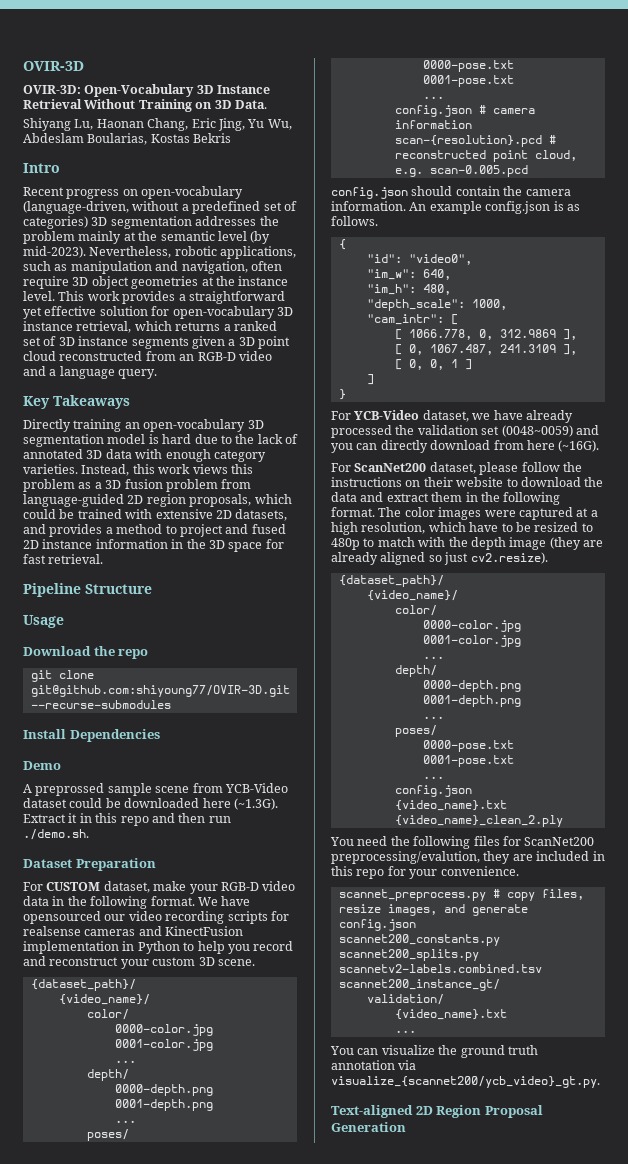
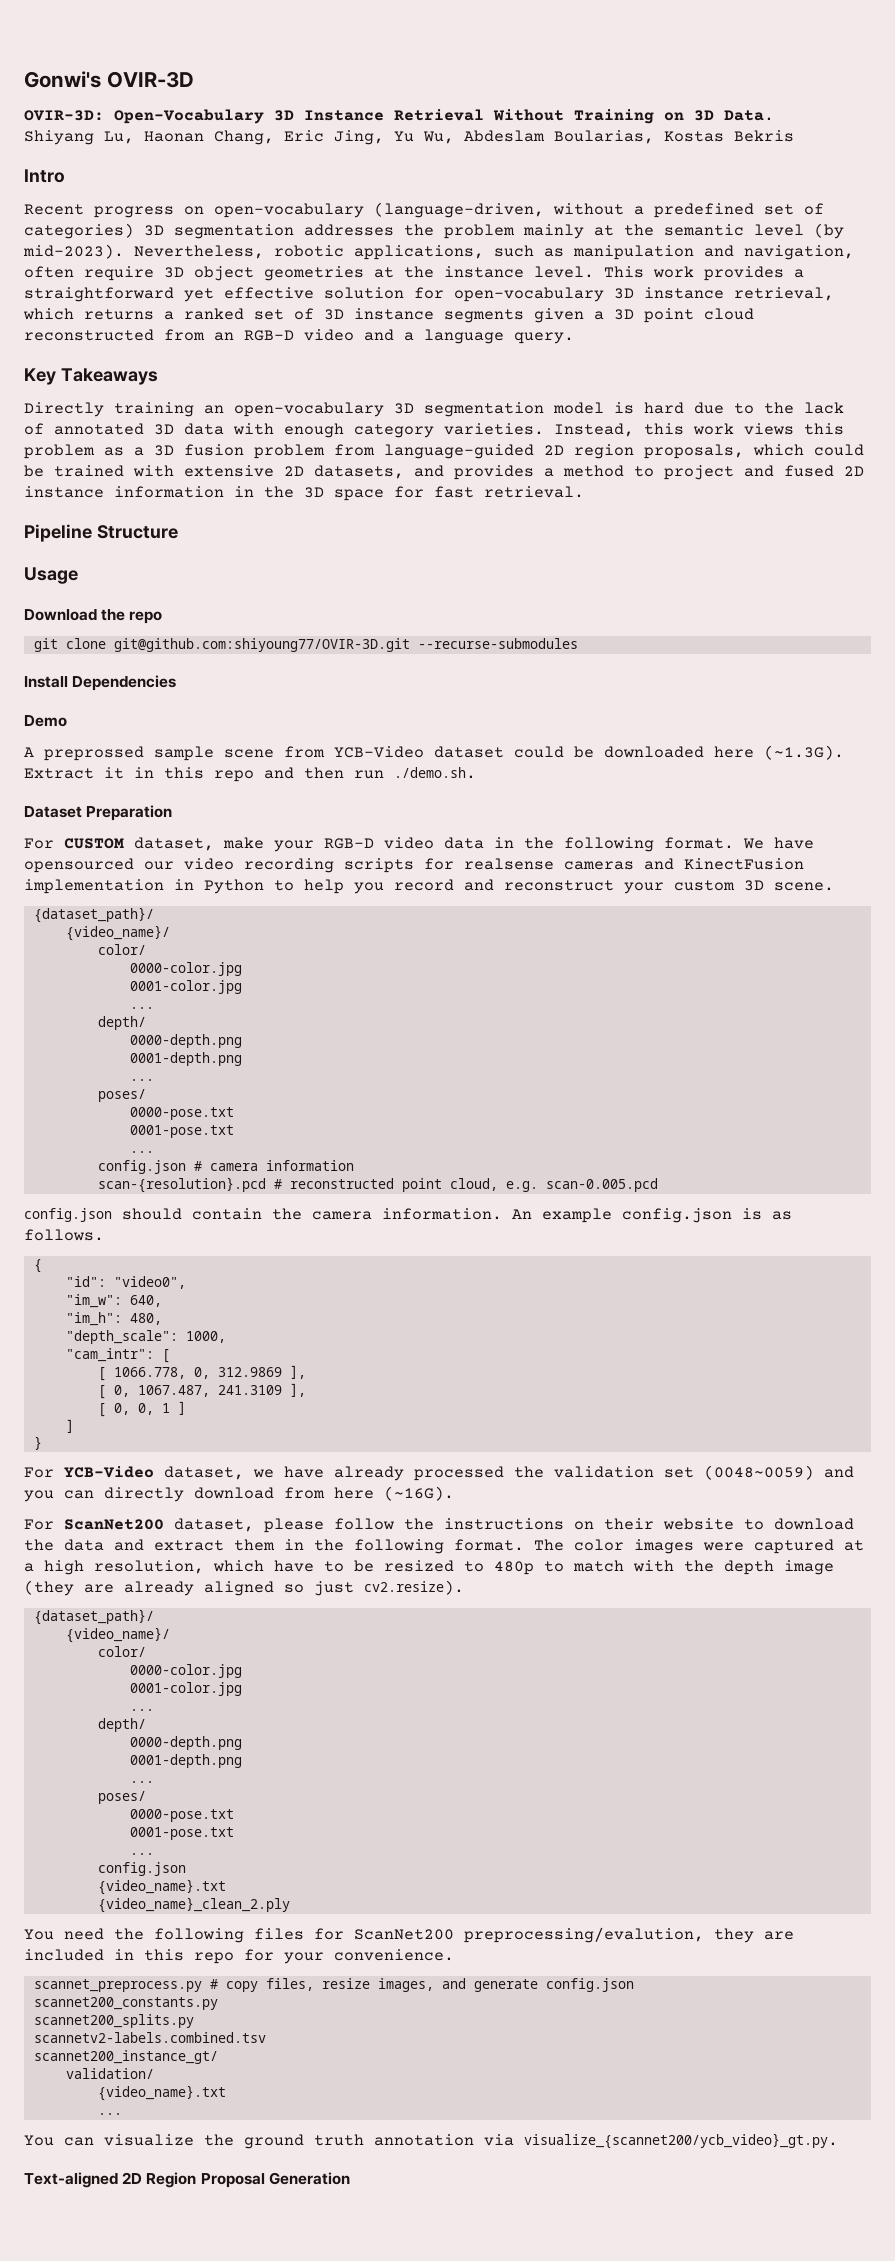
(23, 66) none -> [24,71,101,88] Gonwi's

